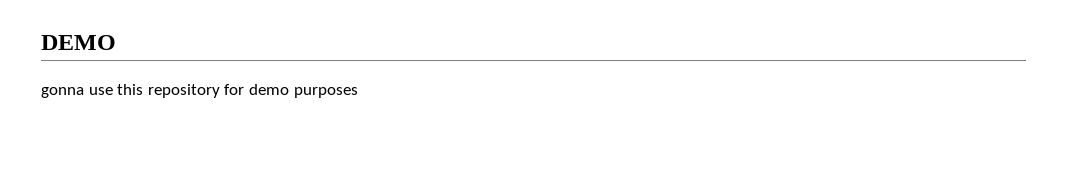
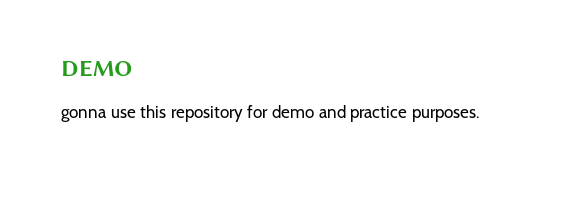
[293,87,358,98] purposes -> [318,105,479,122] and practice purposes.

